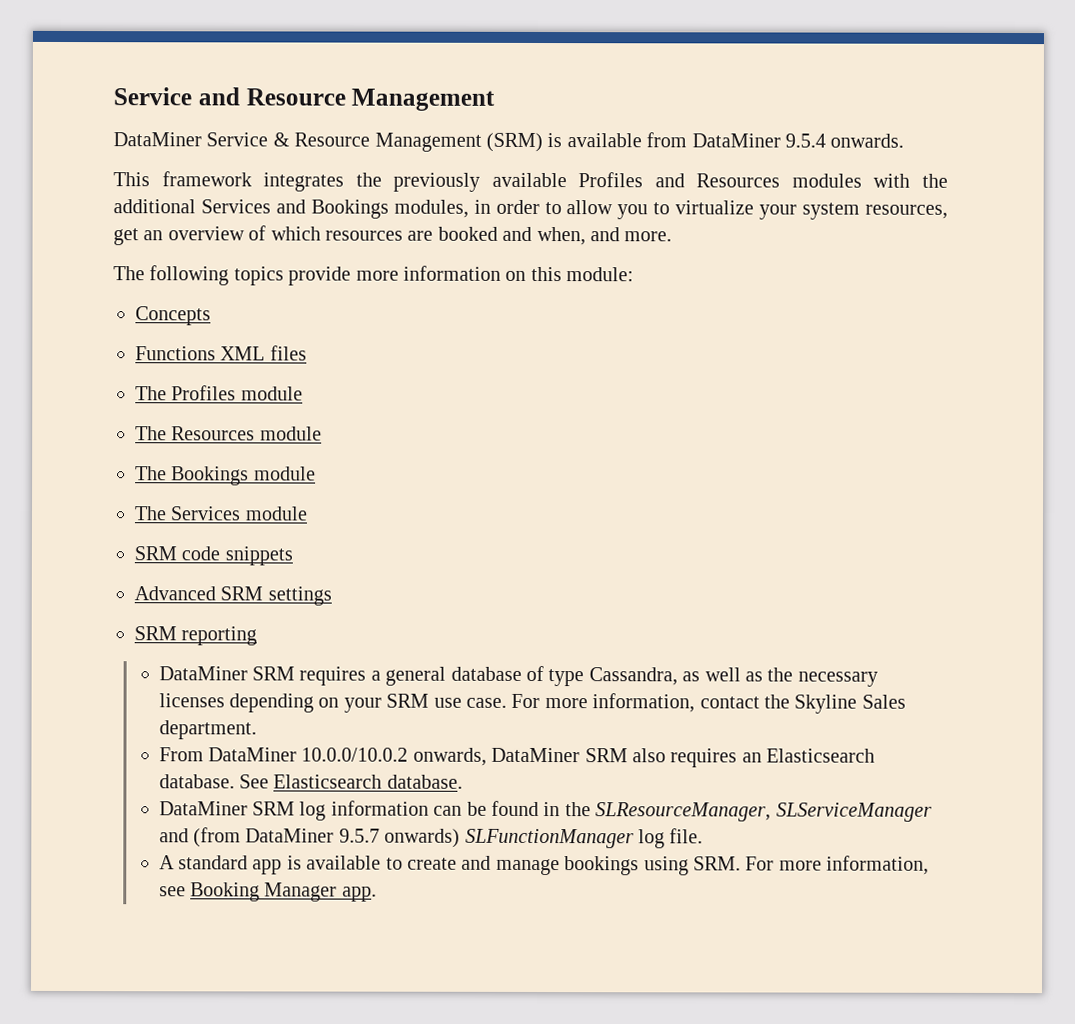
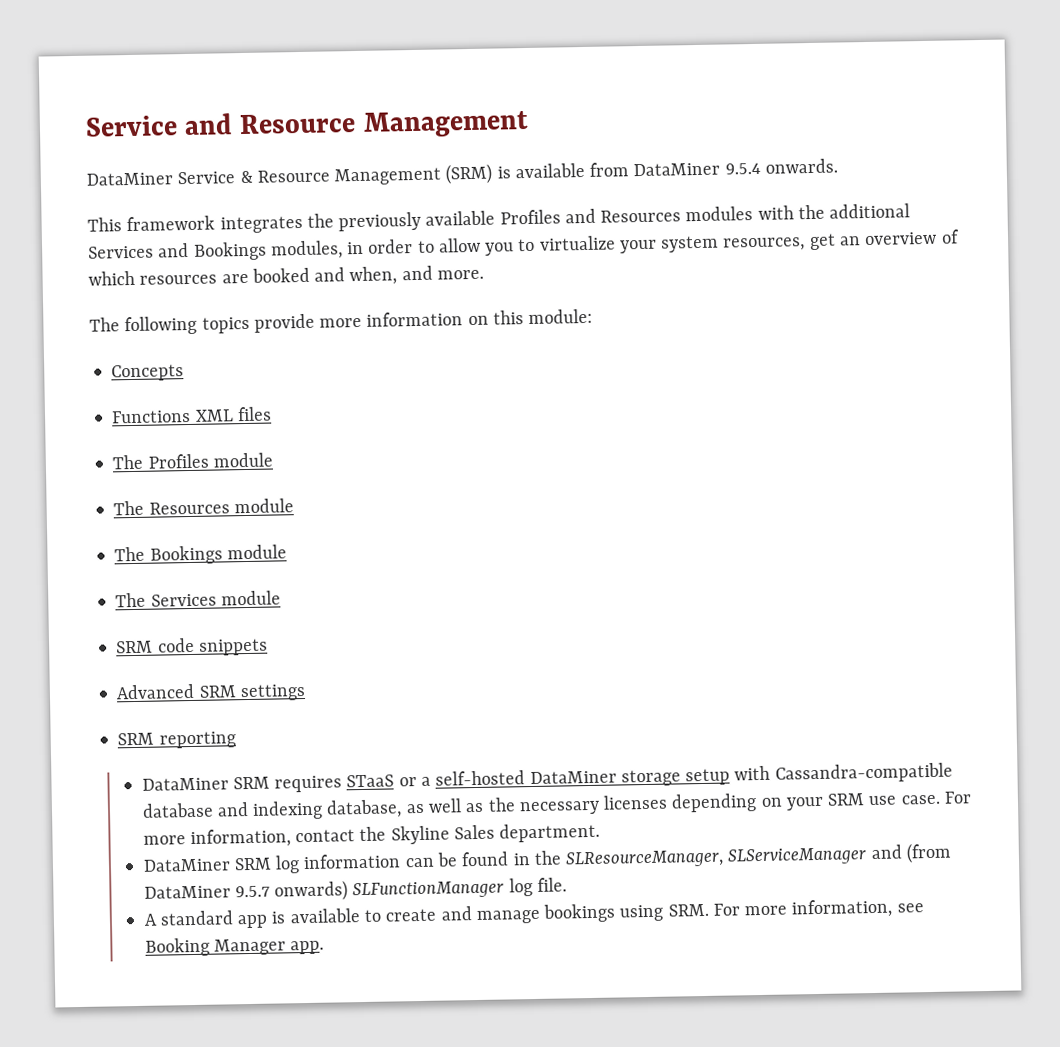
[370,665,678,687] a general database of type Cassandra, -> [346,762,953,788] [141,799,403,820] STaaS or a self-hosted DataMiner storage setup with Cassandra-compatible database and indexing database,
[158,747,876,768] [158,774,463,789] // From DataMiner 10.0.0/10.0.2 onwards, DataMiner SRM also requires an Elasticsearch database. See Elasticsearch database. -> (601, 832) none

